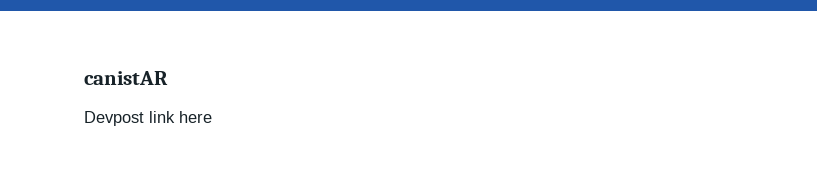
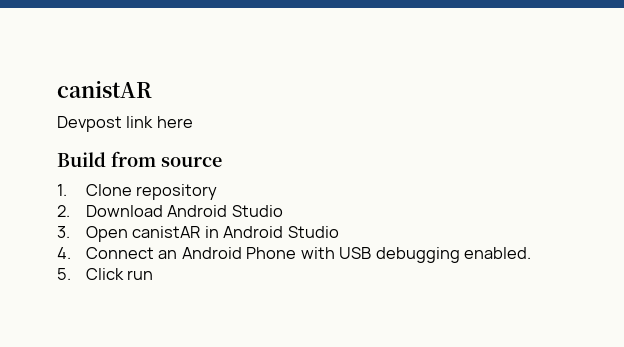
(212, 117) none -> [57,151,222,167] [57,184,218,200] [57,205,283,217] [57,226,339,242] [57,247,532,263] [57,268,154,280] // Build from source // 1. Clone repository // 2. Download Android Studio // 3. Open canistAR in Android Studio // 4. Connect an Android Phone with USB debugging enabled. // 5. Click run

